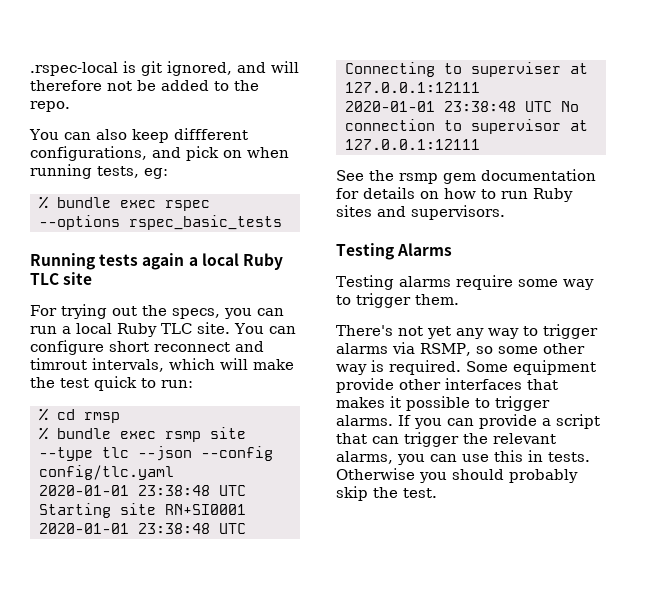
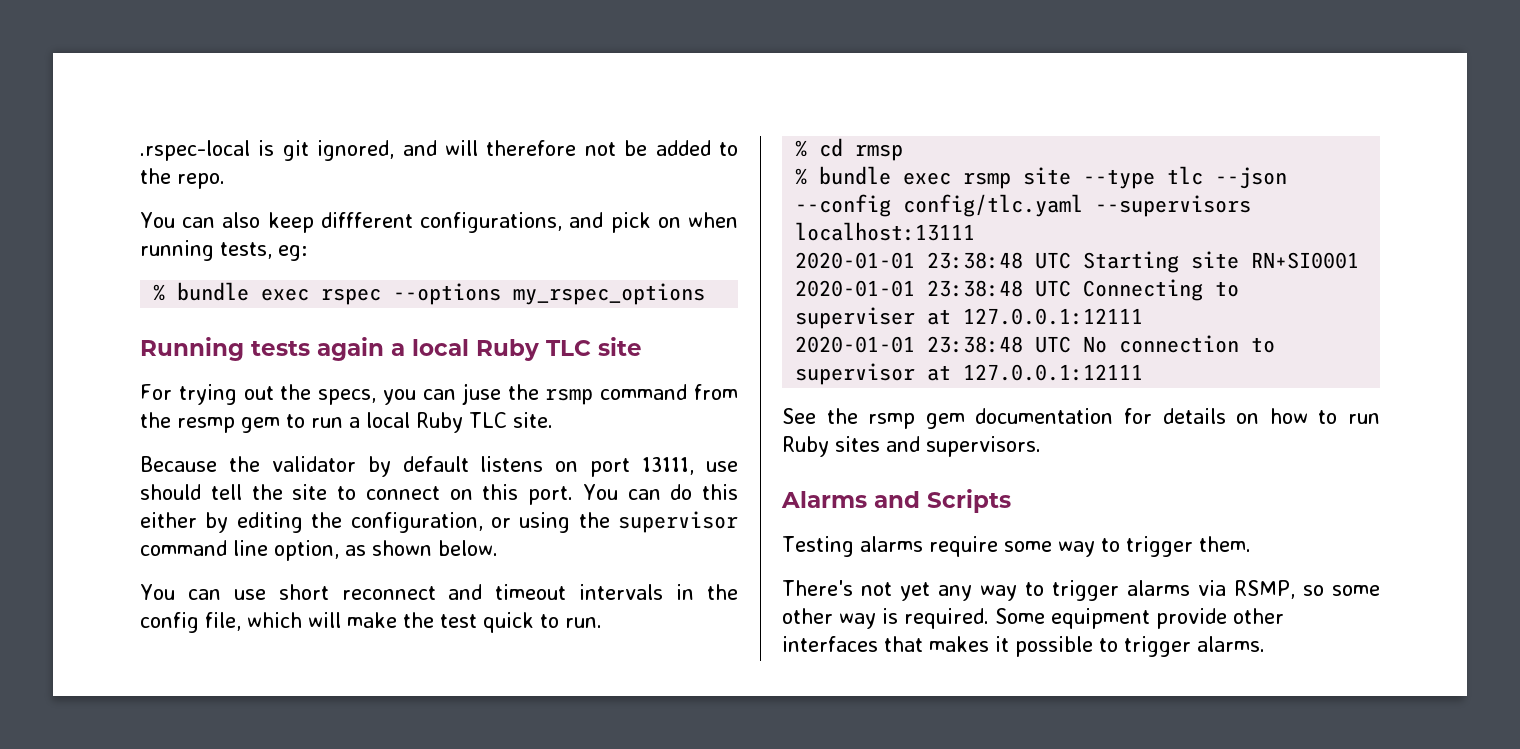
[128,215,282,230] rspec_basic_tests -> [513,283,706,305] my_rspec_options
(284, 312) none -> [461,383,738,405] [140,412,305,433] juse the rsmp command from the resmp gem to
[234,323,296,334] [30,340,264,355] [30,358,164,372] You can configure short reconnect and timrout intervals, -> [140,456,739,477] [140,484,738,505] [140,511,738,533] [140,540,498,561] [140,584,738,600] [140,612,241,633] // Because the validator by default listens on port 13111, use should tell the site to connect on this port. You can do this either by editing the configuration, or using the supervisor command line option, as shown below. // You can use short reconnect and timeout intervals in the config file,
[161,380,193,388] run: -> [565,617,602,628] run.
(174, 472) none -> [1095,195,1252,217] [795,222,976,241] --supervisors localhost:13111
[336,243,394,260] Testing -> (1041, 446) none
(453, 249) none -> [874,489,1011,513] and Scripts
[398,414,600,429] [336,432,556,447] [336,450,590,465] [336,468,578,483] [336,486,437,501] If you can provide a script that can trigger the relevant alarms, you can use this in tests. Otherwise you should probably skip the test. -> (1265, 644) none

